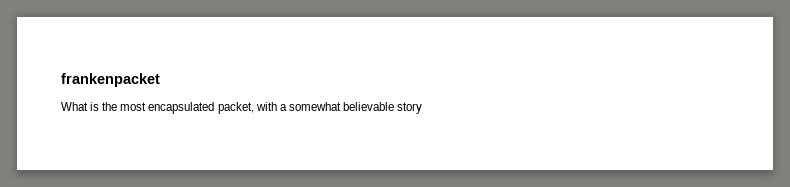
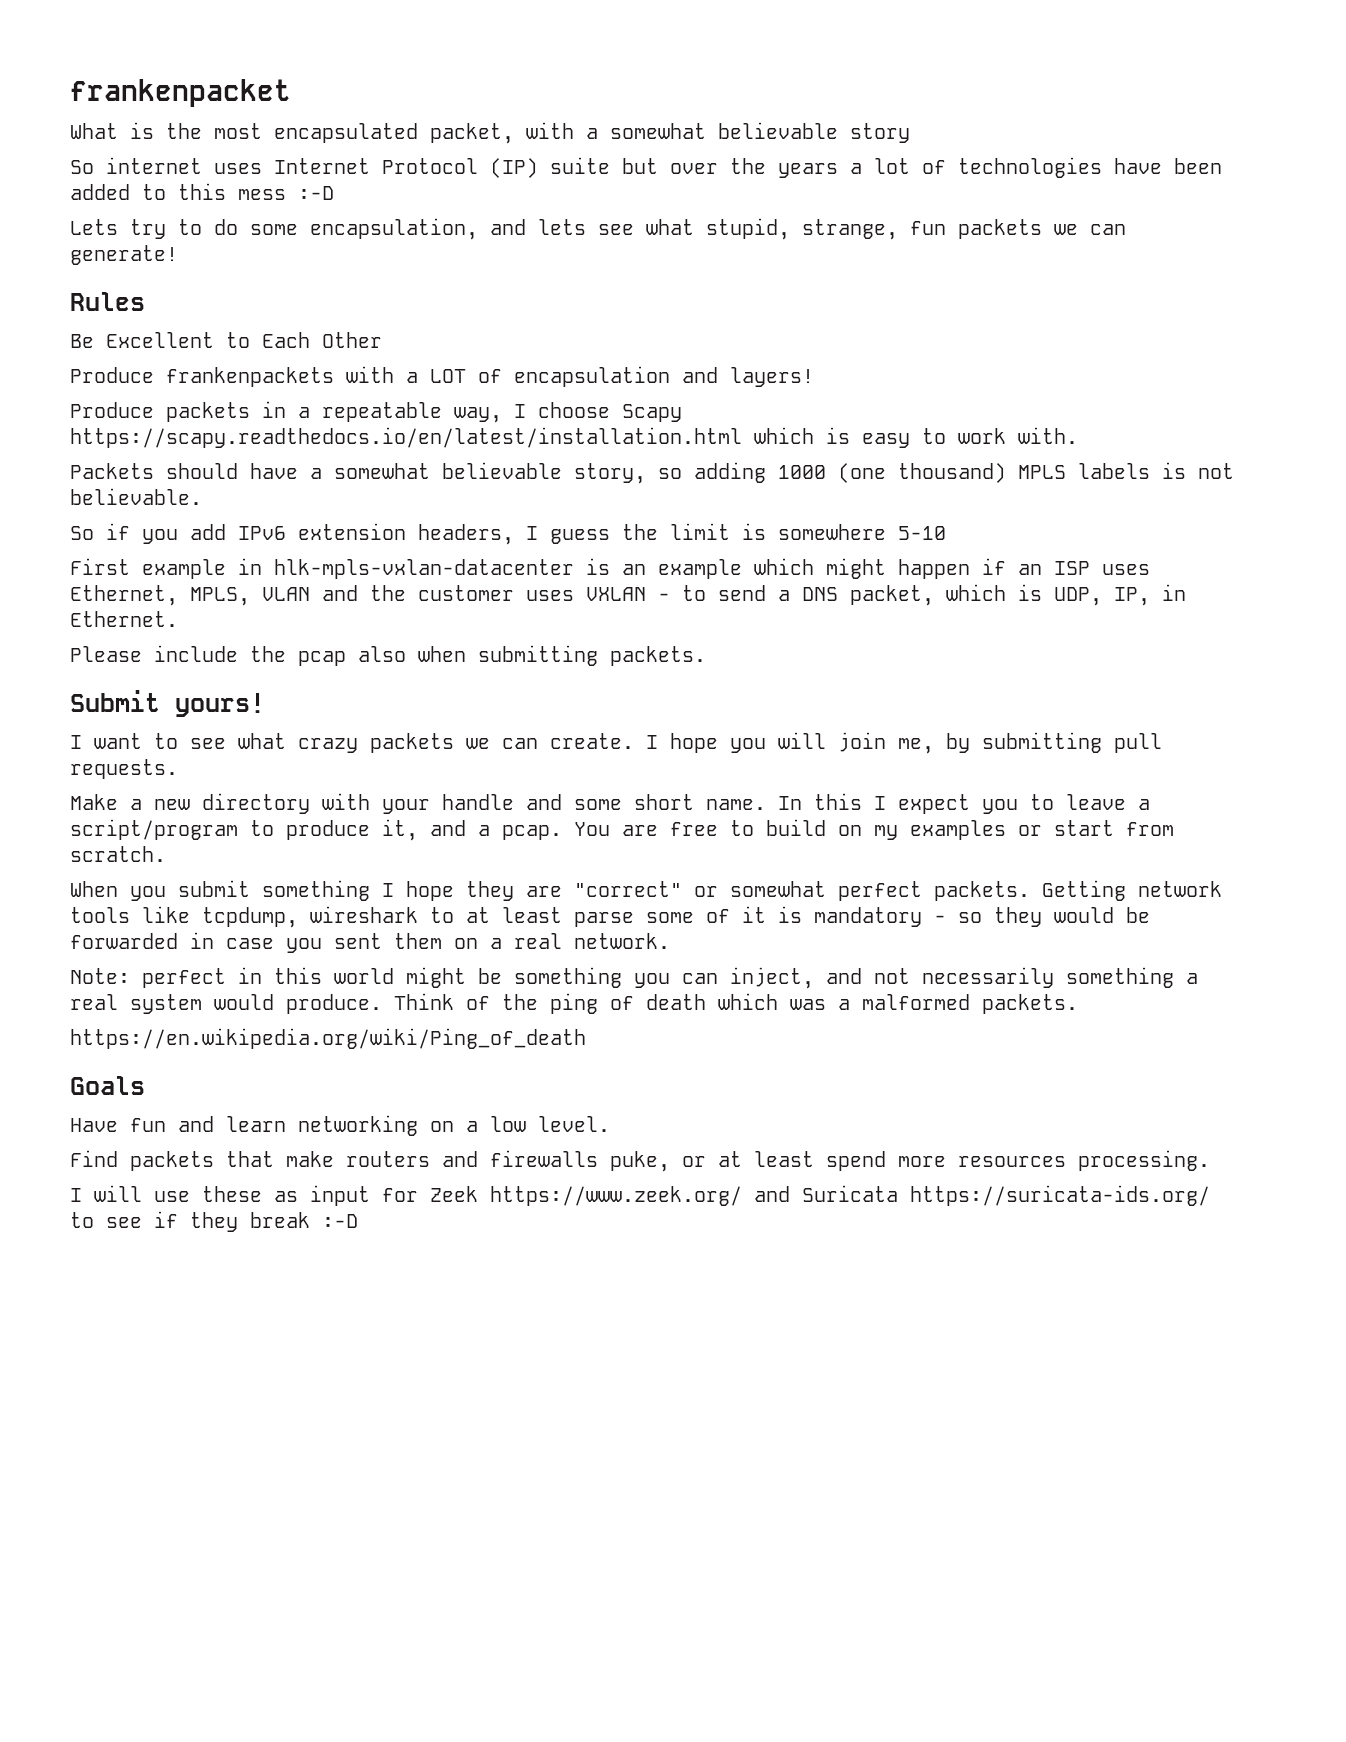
(423, 108) none -> [70,157,1222,178] [70,183,334,200] [70,218,1126,240] [70,245,178,265] [70,292,145,311] [70,332,382,348] [70,366,814,387] [70,401,682,423] [70,427,1078,448] [70,462,1234,484] [70,488,202,505] [70,523,946,545] [70,558,1150,579] [70,584,1186,606] [70,611,178,627] [70,645,706,666] [70,690,265,717] [70,732,1162,754] [70,759,178,779] [70,793,1150,814] [70,819,1174,841] [70,846,166,862] [70,880,1222,901] [70,906,1150,928] [70,932,670,953] [70,967,1198,989] [70,993,1078,1014] [70,1028,586,1049] [70,1076,145,1095] [70,1115,610,1136] [70,1150,1210,1172] [70,1185,1210,1206] [70,1211,358,1232] // So internet uses Internet Protocol (IP) suite but over the years a lot of technologies have been added to this mess :-D // Lets try to do some encapsulation, and lets see what stupid, strange, fun packets we can generate! // Rules // Be Excellent to Each Other // Produce frankenpackets with a LOT of encapsulation and layers! // Produce packets in a repeatable way, I choose Scapy https://scapy.readthedocs.io/en/latest/installation.html which is easy to work with. // Packets should have a somewhat believable story, so adding 1000 (one thousand) MPLS labels is not believable. // So if you add IPv6 extension headers, I guess the limit is somewhere 5-10 // First example in hlk-mpls-vxlan-datacenter is an example which might happen if an ISP uses Ethernet, MPLS, VLAN and the customer uses VXLAN - to send a DNS packet, which is UDP, IP, in Ethernet. // Please include the pcap also when submitting packets. // Submit yours! // I want to see what crazy packets we can create. I hope you will join me, by submitting pull requests. // Make a new directory with your handle and some short name. In this I expect you to leave a script/program to produce it, and a pcap. You are free to build on my examples or start from scratch. // When you submit something I hope they are "correct" or somewhat perfect packets. Getting network tools like tcpdump, wireshark to at least parse some of it is mandatory - so they would be forwarded in case you sent them on a real network. // Note: perfect in this world might be something you can inject, and not necessarily something a real system would produce. Think of the ping of death which was a malformed packets. // https://en.wikipedia.org/wiki/Ping_of_death // Goals // Have fun and learn networking on a low level. // Find packets that make routers and firewalls puke, or at least spend more resources processing. // I will use these as input for Zeek https://www.zeek.org/ and Suricata https://suricata-ids.org/ to see if they break :-D

